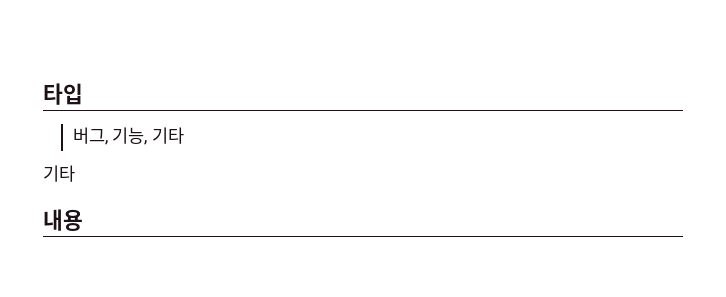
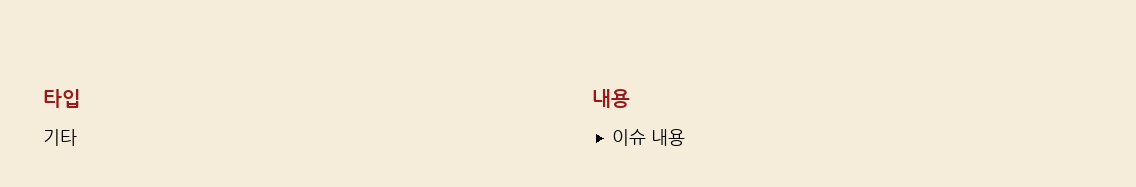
[72,127,184,145] // 버그, 기능, 기타 -> (81, 98) none
(83, 220) none -> [611,129,685,146] // 이슈 내용

